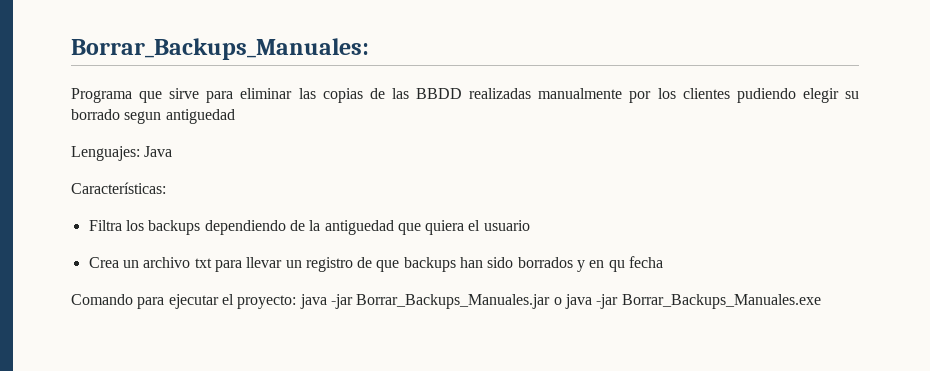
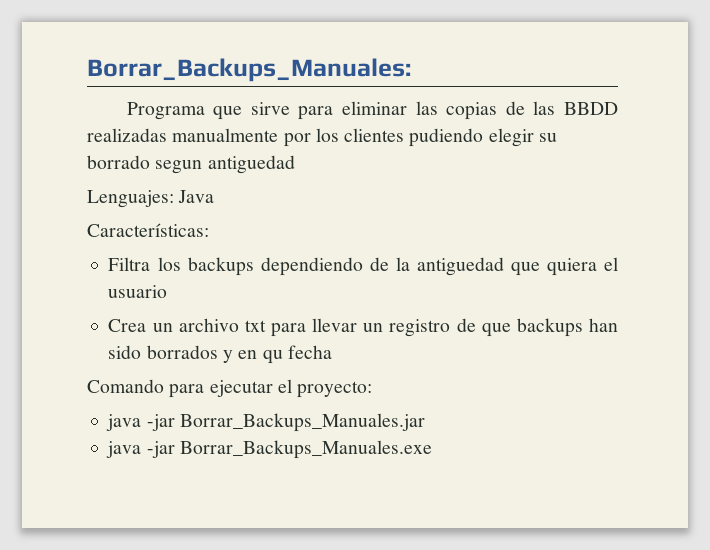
(297, 302) none -> (373, 389) //
[553,297,562,305] o -> (425, 422) //

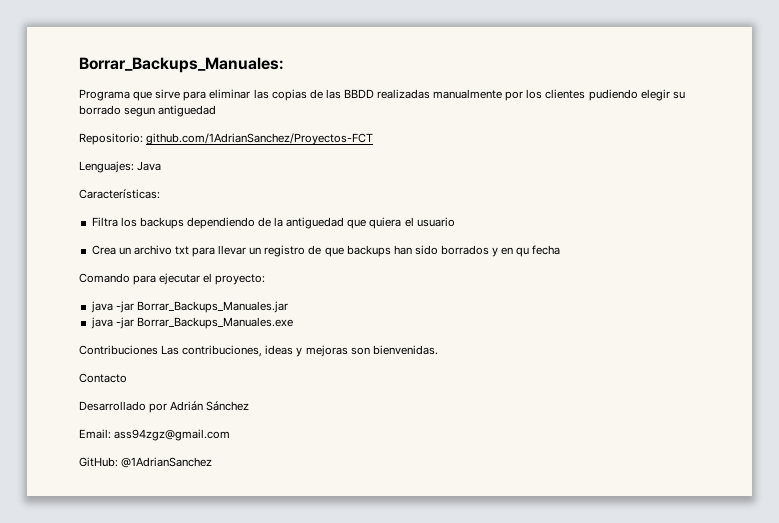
(295, 164) none -> [79,133,374,145] // Repositorio: github.com/1AdrianSanchez/Proyectos-FCT
(432, 449) none -> [79,345,438,357] [79,373,127,383] [79,401,250,413] [79,429,231,441] [79,457,213,468] // Contribuciones Las contribuciones, ideas y mejoras son bienvenidas. // Contacto // Desarrollado por Adrián Sánchez // Email: ass94zgz@gmail.com // GitHub: @1AdrianSanchez

